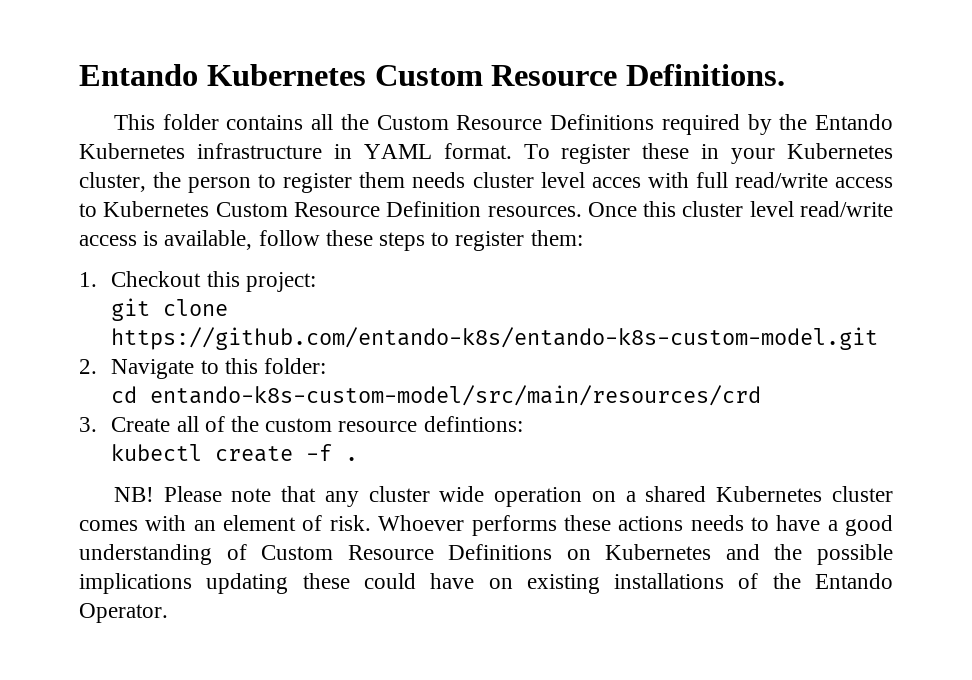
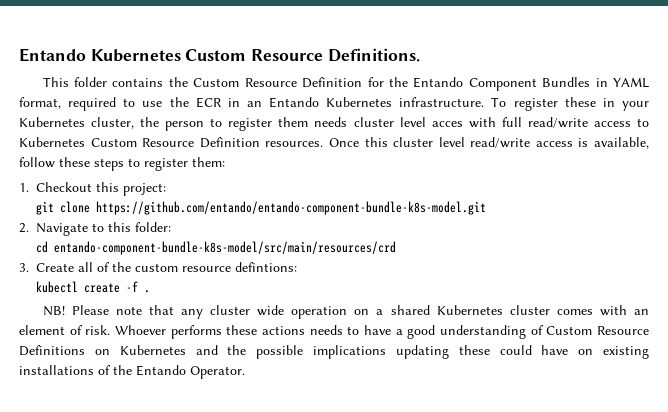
[311,114,334,130] all -> (164, 82) none
[550,114,893,135] [79,143,512,159] Definitions required by the Entando Kubernetes infrastructure in YAML format. -> [302,77,649,91] [19,97,485,111] Definition for the Entando Component Bundles in YAML format, required to use the ECR in an Entando Kubernetes infrastructure.
[111,327,879,350] https://github.com/entando-k8s/entando-k8s-custom-model.git -> [95,201,486,215] https://github.com/entando/entando-component-bundle-k8s-model.git
[150,385,762,406] entando-k8s-custom-model/src/main/resources/crd -> [53,241,396,255] entando-component-bundle-k8s-model/src/main/resources/crd

